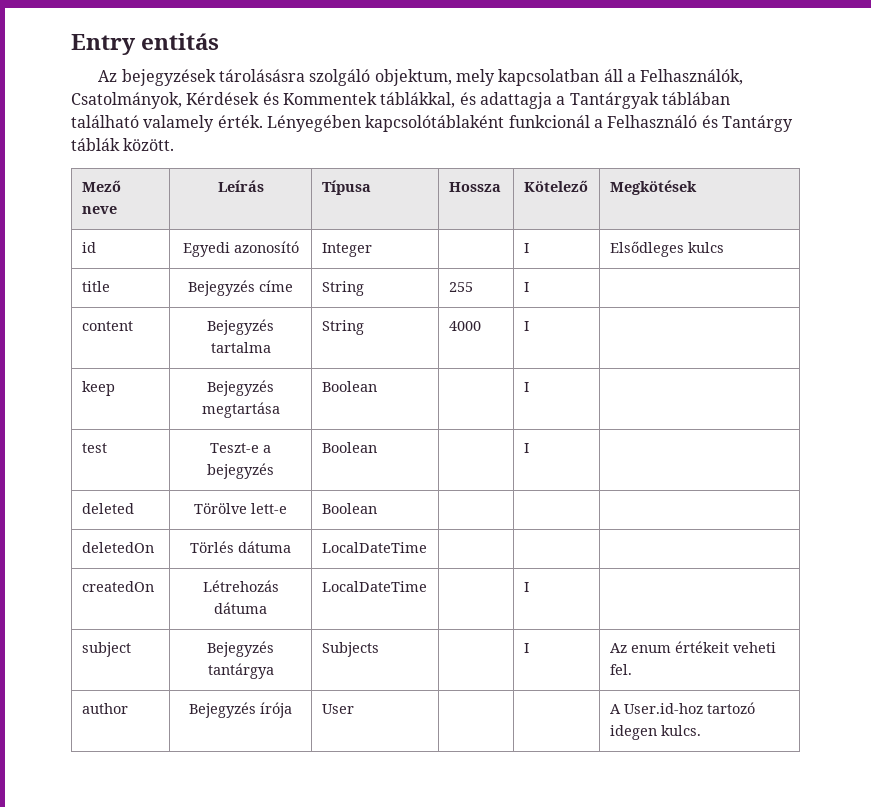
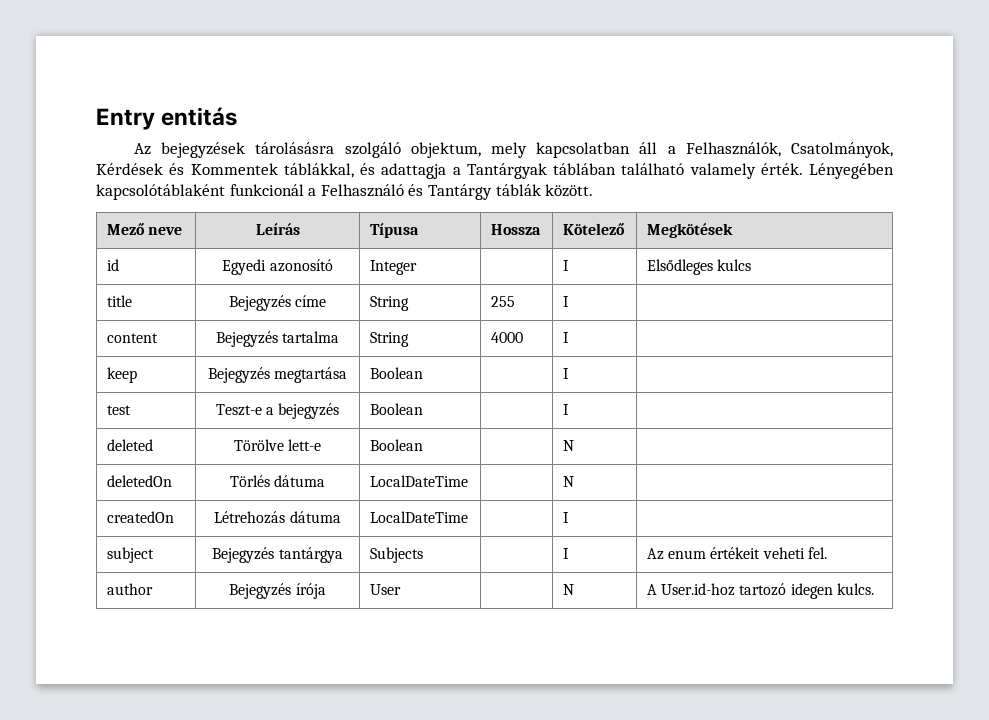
(377, 508) none -> [563,440,575,451] N
(427, 547) none -> [563,476,575,487] N
(354, 709) none -> [563,584,575,595] N

